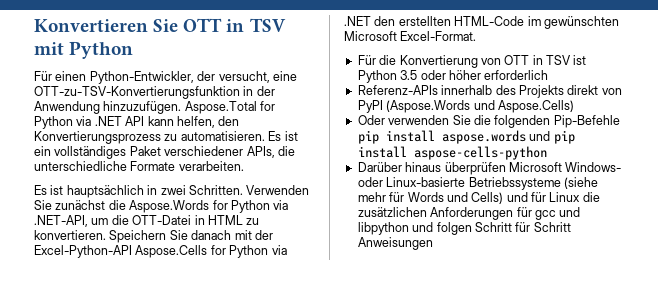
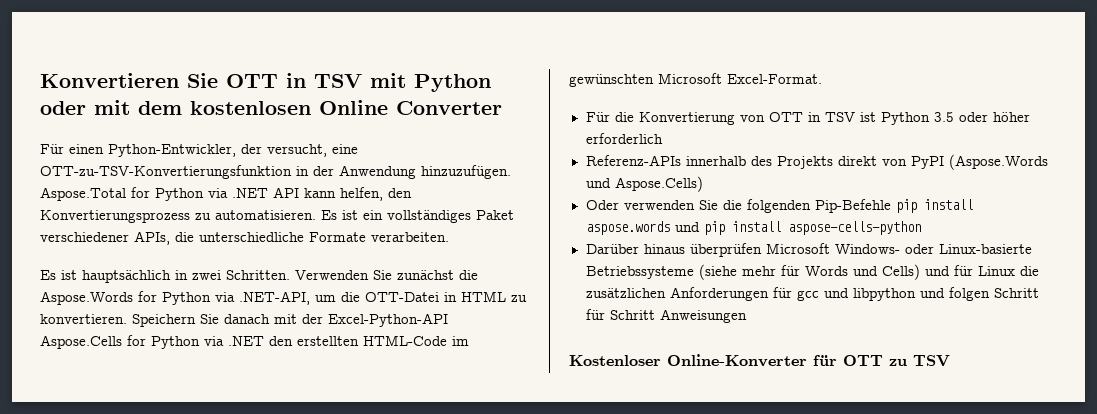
(134, 50) none -> [40,100,502,115] oder mit dem kostenlosen Online Converter
(433, 243) none -> [569,354,950,367] // Kostenloser Online-Konverter für OTT zu TSV

